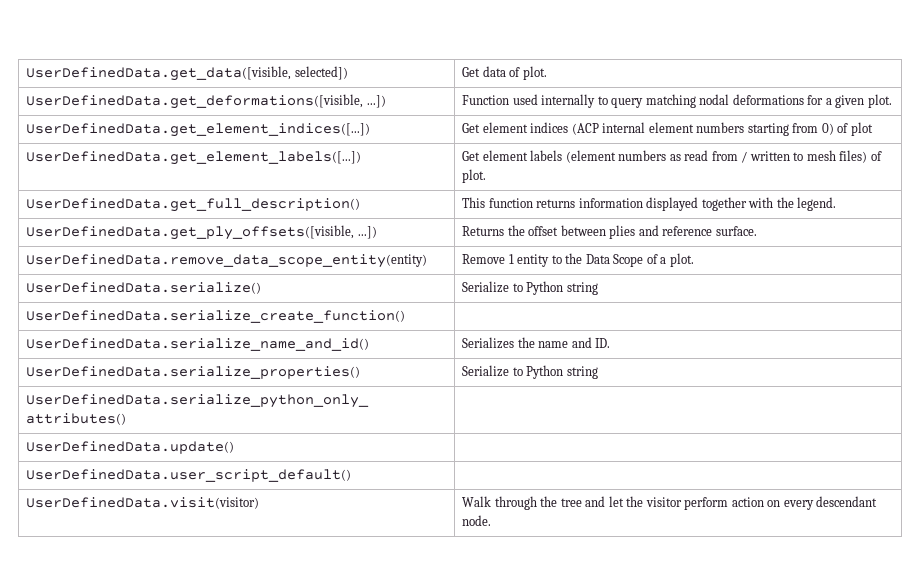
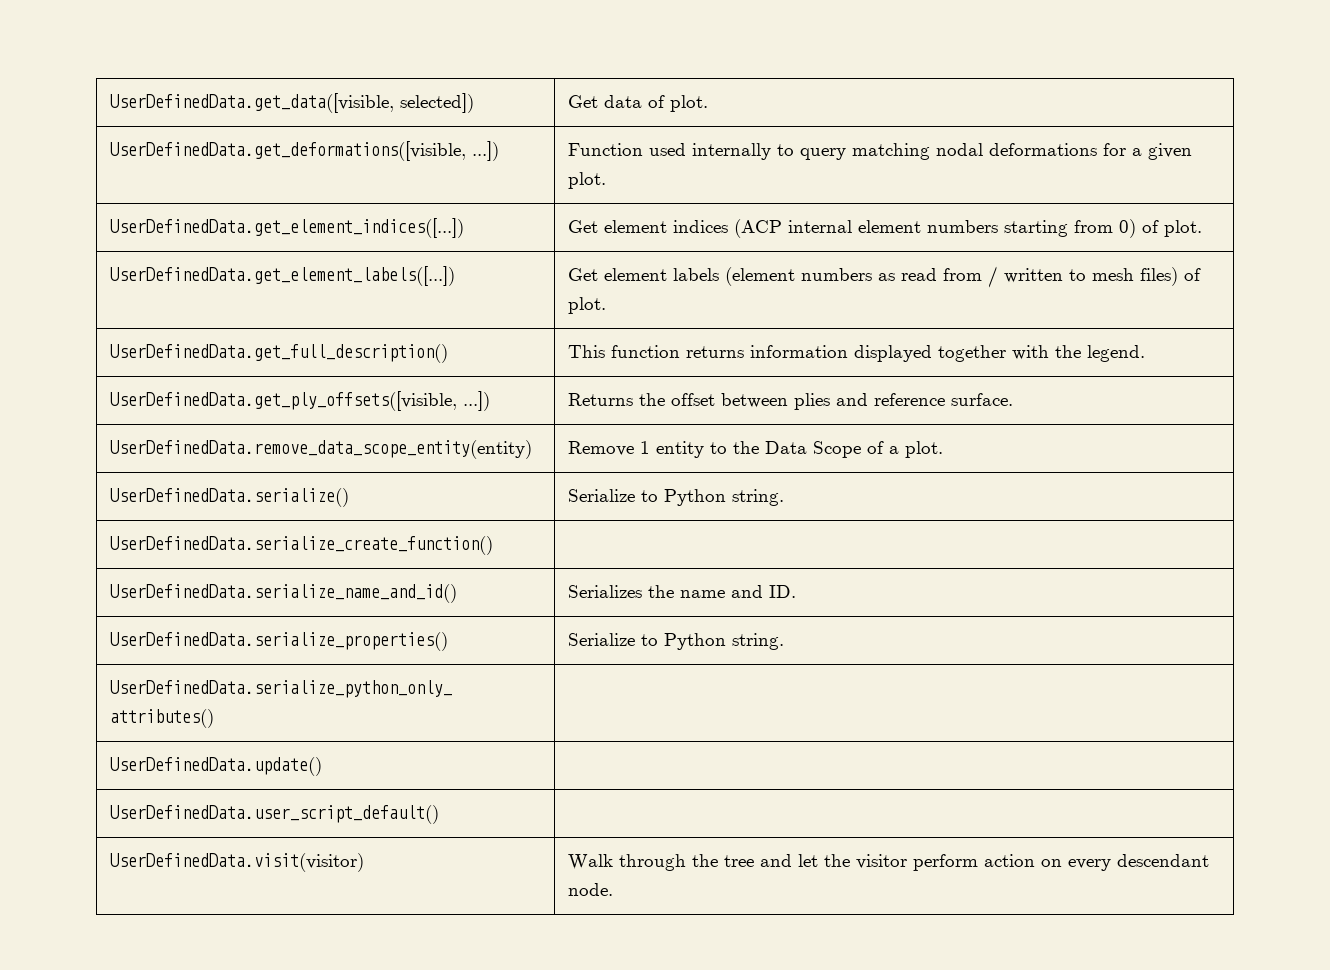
[850,122,873,136] plot -> [1164,220,1203,237] plot.
[566,282,598,295] string -> [732,489,785,506] string.
[566,366,598,379] string -> [732,633,785,650] string.

